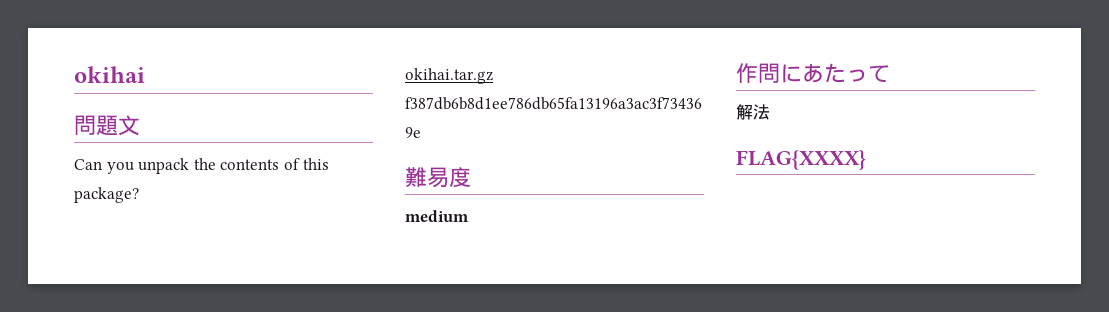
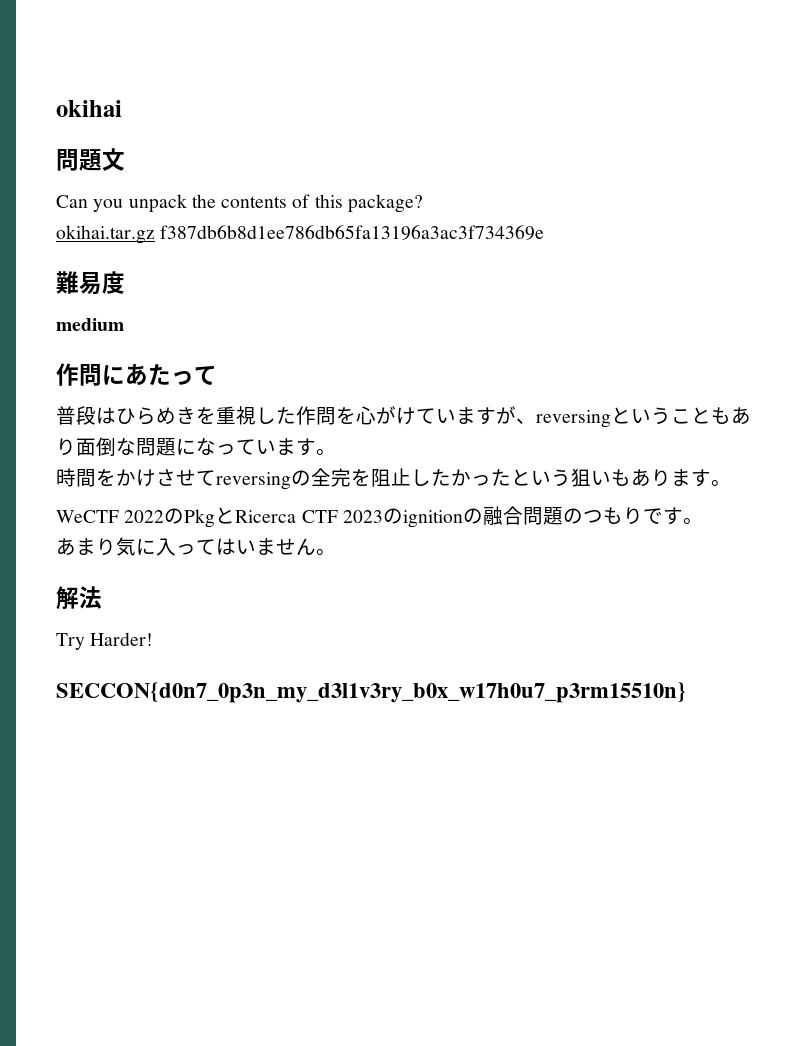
[736,104,770,120] [736,150,866,170] 解法 // FLAG{XXXX} -> [56,406,751,428] [56,437,336,456] [56,468,731,490] [56,506,703,528] [56,537,336,556] [56,586,102,610] [56,632,154,650] [56,682,686,703] 普段はひらめきを重視した作問を心がけていますが、reversingということもあり面倒な問題になっています。 // 時間をかけさせてreversingの全完を阻止したかったという狙いもあります。 // WeCTF 2022のPkgとRicerca CTF 2023のignitionの融合問題のつもりです。 // あまり気に入ってはいません。 // 解法 // Try Harder! // SECCON{d0n7_0p3n_my_d3l1v3ry_b0x_w17h0u7_p3rm15510n}

